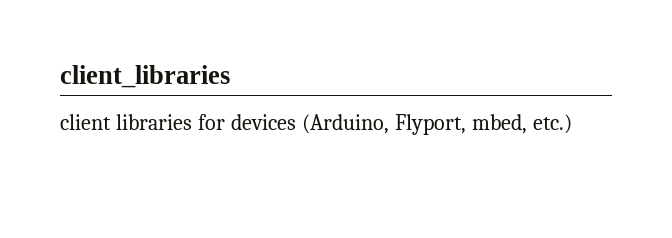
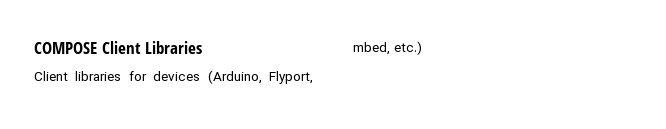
[60,65,230,88] [60,114,111,130] client_libraries // client -> [34,41,203,54] [34,71,68,81] COMPOSE Client Libraries // Client

